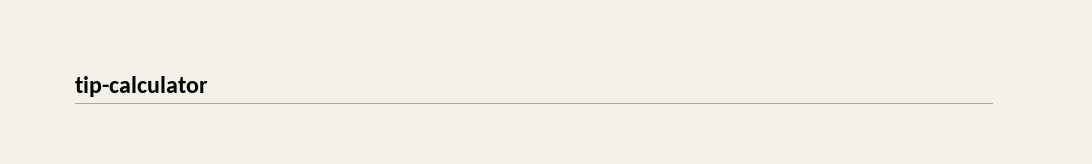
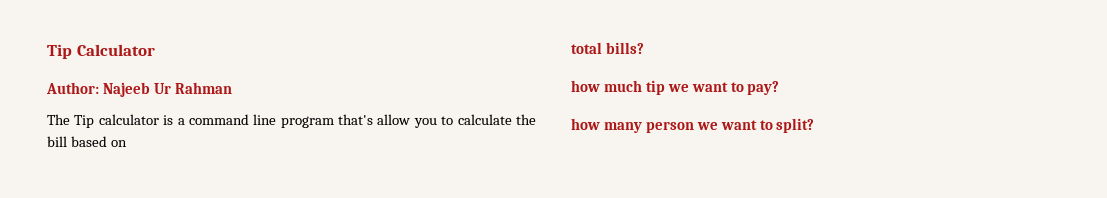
[75,76,208,97] tip-calculator -> [47,44,155,59] [46,82,233,97] [47,114,536,128] [47,136,127,147] [571,42,644,54] [571,80,780,95] [571,118,815,133] Tip Calculator // Author: Najeeb Ur Rahman // The Tip calculator is a command line program that's allow you to calculate the bill based on // total bills? // how much tip we want to pay? // how many person we want to split?

